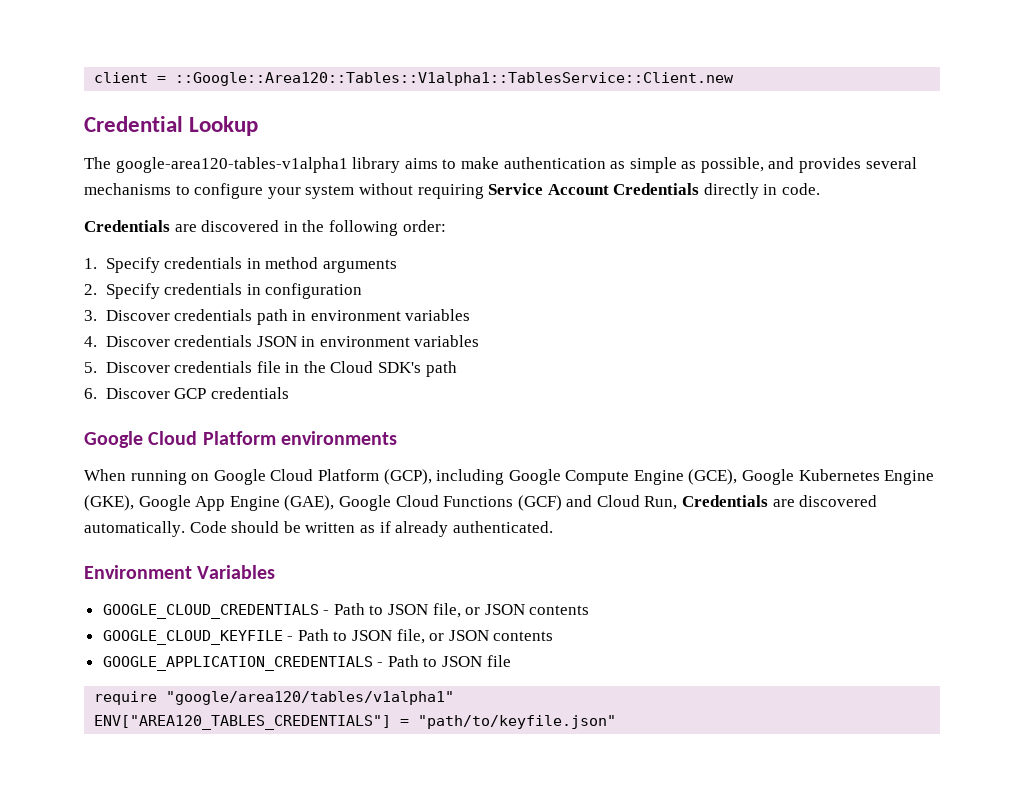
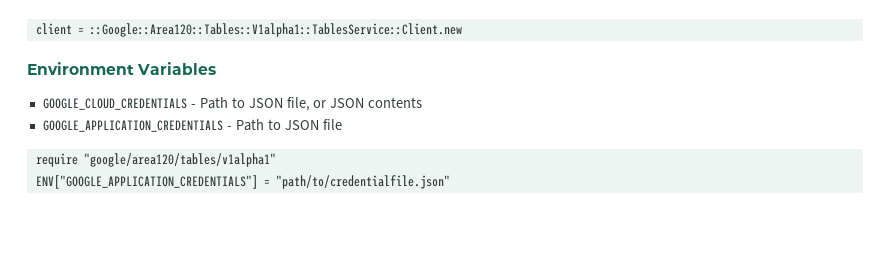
[84,116,259,136] [84,157,917,173] [84,183,821,199] [84,220,446,236] [84,257,397,273] [84,283,363,299] [84,309,471,325] [84,335,480,347] [84,361,457,377] [84,387,289,399] [84,431,397,448] [84,469,935,485] [84,495,878,511] [84,521,553,537] // Credential Lookup // The google-area120-tables-v1alpha1 library aims to make authentication as simple as possible, and provides several mechanisms to configure your system without requiring Service Account Credentials directly in code. // Credentials are discovered in the following order: // 1. Specify credentials in method arguments // 2. Specify credentials in configuration // 3. Discover credentials path in environment variables // 4. Discover credentials JSON in environment variables // 5. Discover credentials file in the Cloud SDK's path // 6. Discover GCP credentials // Google Cloud Platform environments // When running on Google Cloud Platform (GCP), including Google Compute Engine (GCE), Google Kubernetes Engine (GKE), Google App Engine (GAE), Google Cloud Functions (GCF) and Cloud Run, Credentials are discovered automatically. Code should be written as if already authenticated. -> (462, 30) none
[102,629,554,645] // GOOGLE_CLOUD_KEYFILE - Path to JSON file, or JSON contents -> (423, 102) none
[94,715,617,730] ENV["AREA120_TABLES_CREDENTIALS"] = "path/to/keyfile.json" -> [35,175,450,189] ENV["GOOGLE_APPLICATION_CREDENTIALS"] = "path/to/credentialfile.json"

